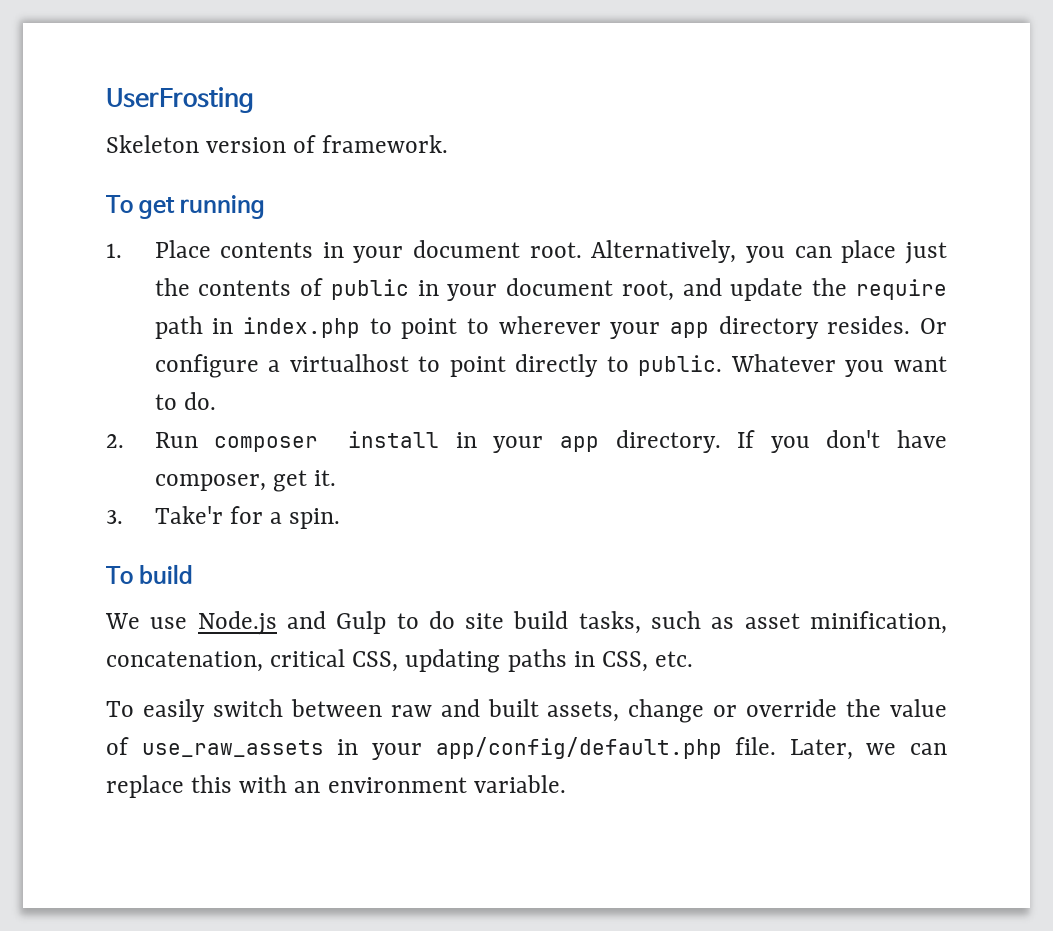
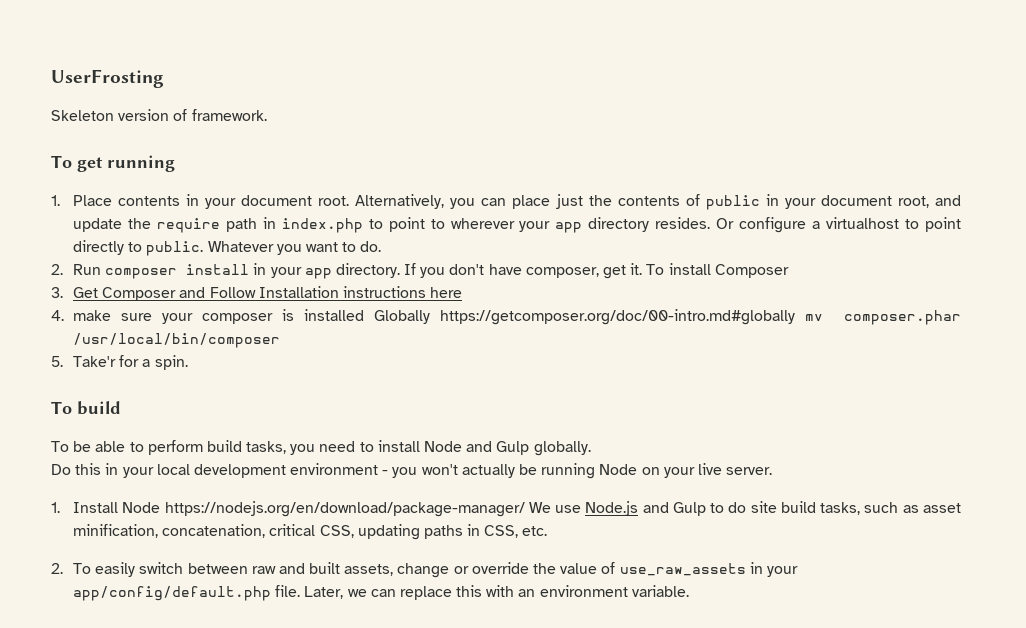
[106,510,123,524] // 3. -> [646,263,789,278] [51,286,463,301] [51,309,961,325] [72,333,280,348] [51,356,63,367] To install Composer // 3. Get Composer and Follow Installation instructions here // 4. make sure your composer is installed Globally https://getcomposer.org/doc/00-intro.md#globally mv composer.phar /usr/local/bin/composer // 5.
(194, 574) none -> [51,440,591,456] [51,463,773,479] [51,501,525,517] To be able to perform build tasks, you need to install Node and Gulp globally. // Do this in your local development environment - you won't actually be running Node on your live server. // 1. Install Node https://nodejs.org/en/download/package-manager/
(694, 659) none -> [51,563,63,574] 2.

